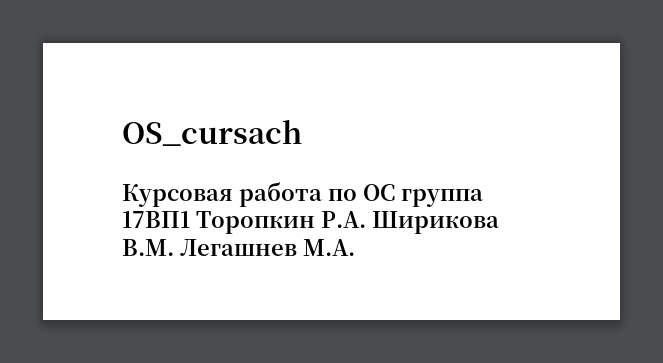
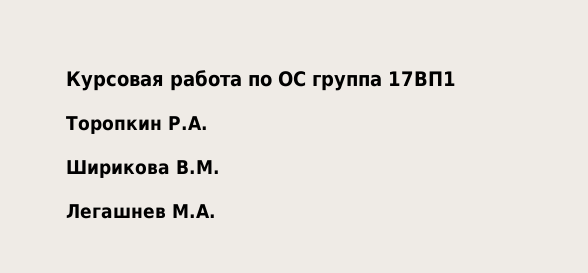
[122,119,302,146] OS_cursach // -> (66, 81) none
(190, 219) none -> (456, 78) //
(366, 219) none -> (208, 123) //
(174, 247) none -> (220, 167) //

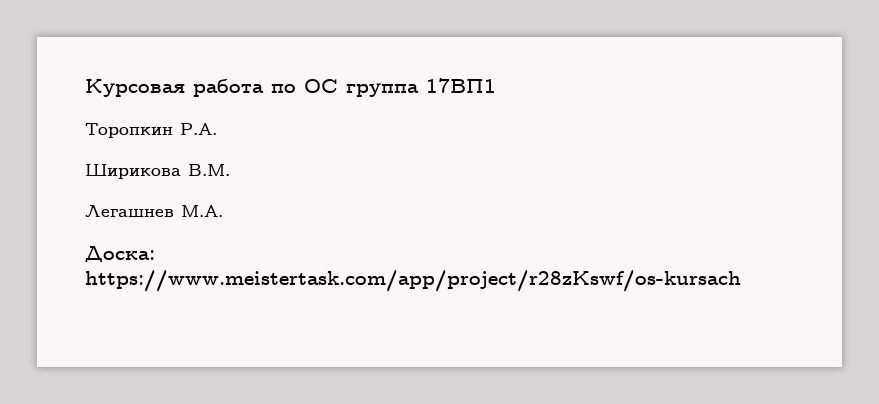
(216, 211) none -> [85,246,155,262] [85,270,741,292] // Доска: https://www.meistertask.com/app/project/r28zKswf/os-kursach

